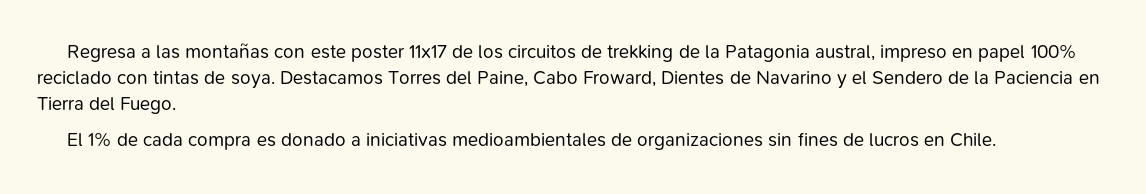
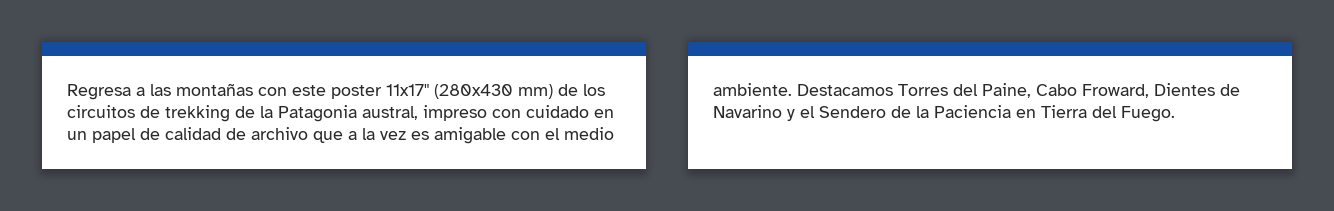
[408,45,447,58] 11x17 -> [386,84,553,99] 11x17" (280x430 mm)
[952,44,1077,62] [37,71,275,89] en papel 100% reciclado con tintas de soya. -> [492,105,614,118] [67,127,614,144] [713,83,792,96] con cuidado en un papel de calidad de archivo que a la vez es amigable con el medio ambiente.
[66,132,997,150] // El 1% de cada compra es donado a iniciativas medioambientales de organizaciones sin fines de lucros en Chile. -> (1175, 114) none

